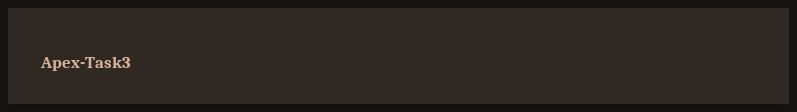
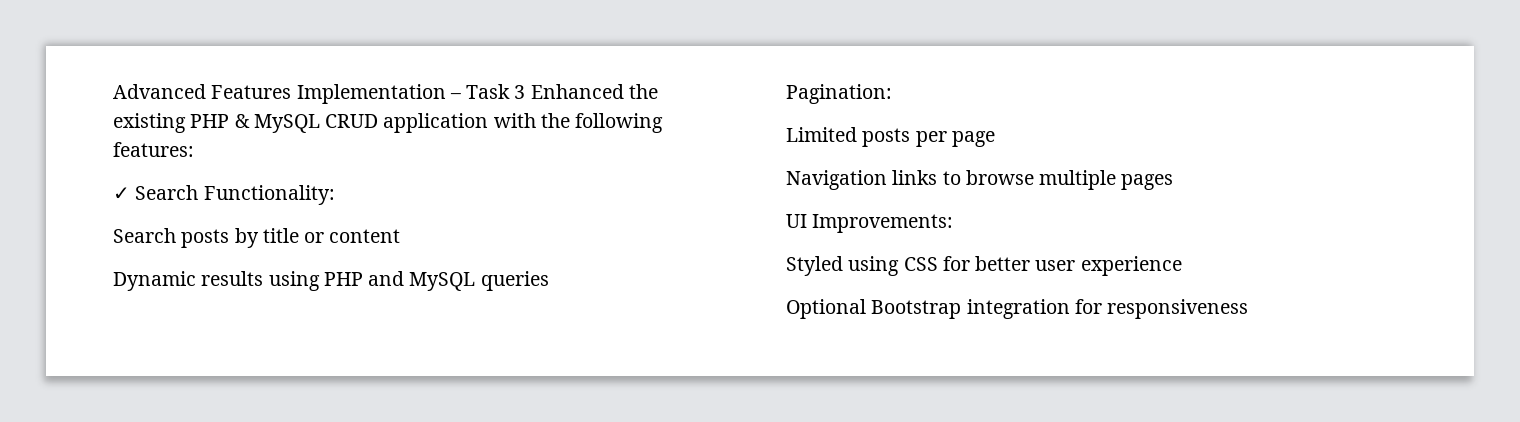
[40,56,131,71] Apex-Task3 -> [113,84,658,104] [113,113,664,133] [113,142,194,157] [113,185,335,205] [113,228,401,248] [113,271,549,291] [786,84,892,104] [786,127,995,147] [786,170,1174,190] [786,214,954,233] [786,256,1182,276] [786,299,1249,319] Advanced Features Implementation – Task 3 Enhanced the existing PHP & MySQL CRUD application with the following features: // ✓ Search Functionality: // Search posts by title or content // Dynamic results using PHP and MySQL queries // Pagination: // Limited posts per page // Navigation links to browse multiple pages // UI Improvements: // Styled using CSS for better user experience // Optional Bootstrap integration for responsiveness

